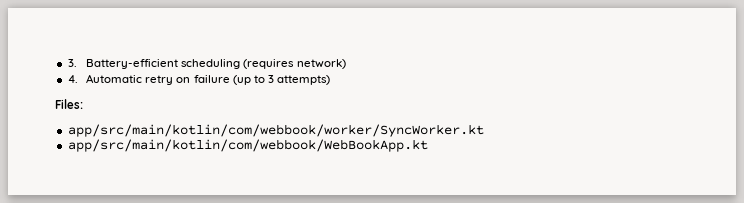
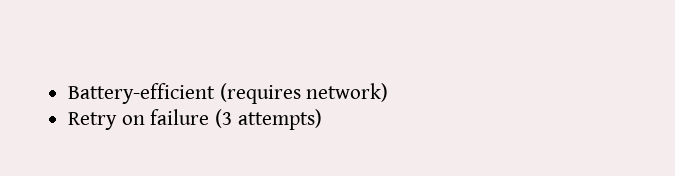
[67,59,241,69] 3. Battery-efficient scheduling -> [68,83,216,104] Battery-efficient
[67,74,330,85] [55,99,83,109] [67,124,484,137] [67,139,428,152] 4. Automatic retry on failure (up to 3 attempts) // Files: // app/src/main/kotlin/com/webbook/worker/SyncWorker.kt // app/src/main/kotlin/com/webbook/WebBookApp.kt -> [68,109,322,130] Retry on failure (3 attempts)

